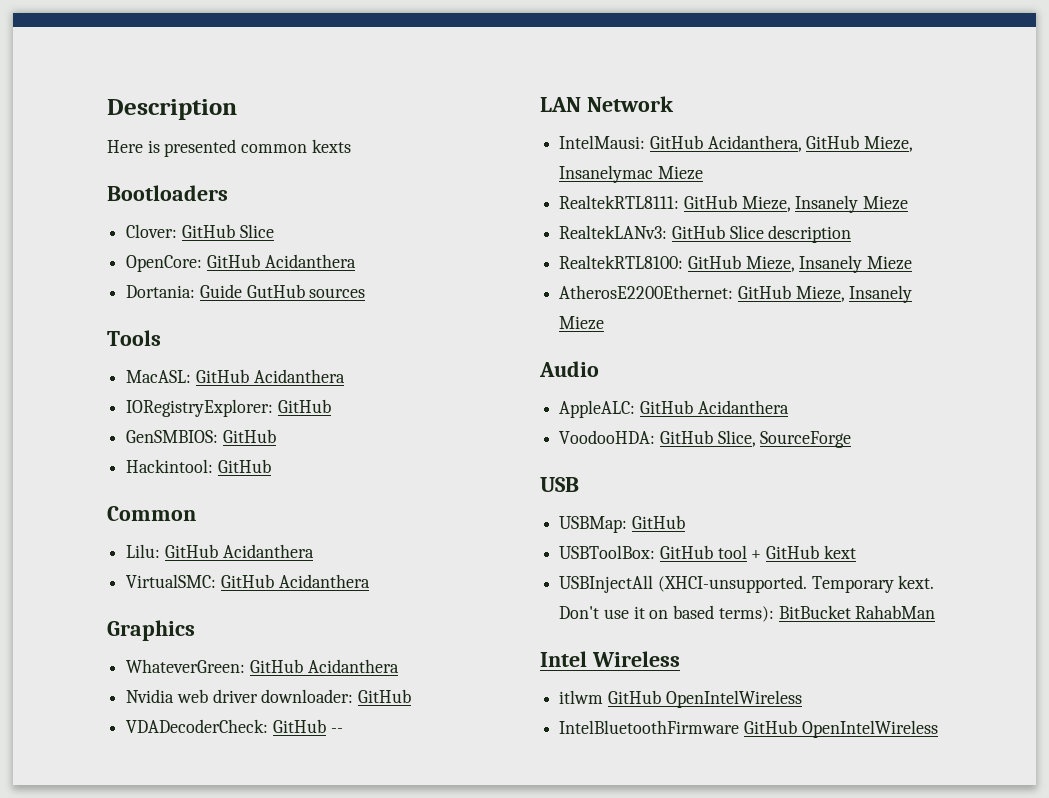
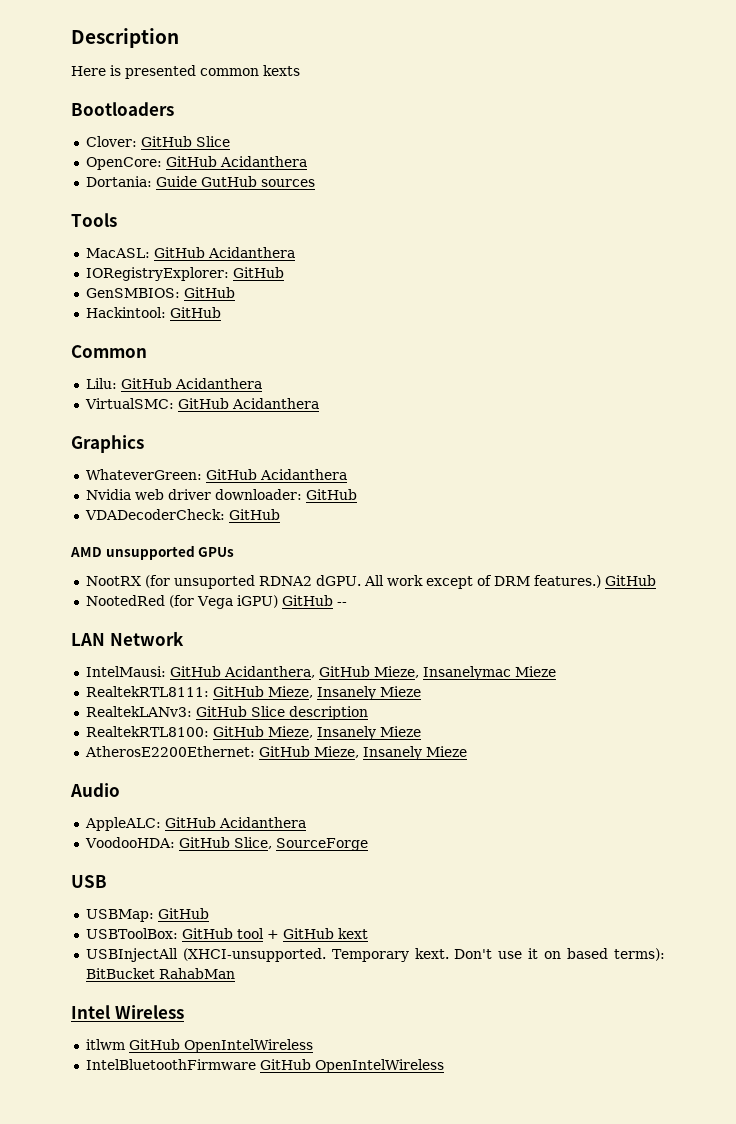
(326, 726) none -> [70,545,235,560] [85,575,656,589] [85,595,333,609] // AMD unsupported GPUs // NootRX (for unsuported RDNA2 dGPU. All work except of DRM features.) GitHub // NootedRed (for Vega iGPU) GitHub

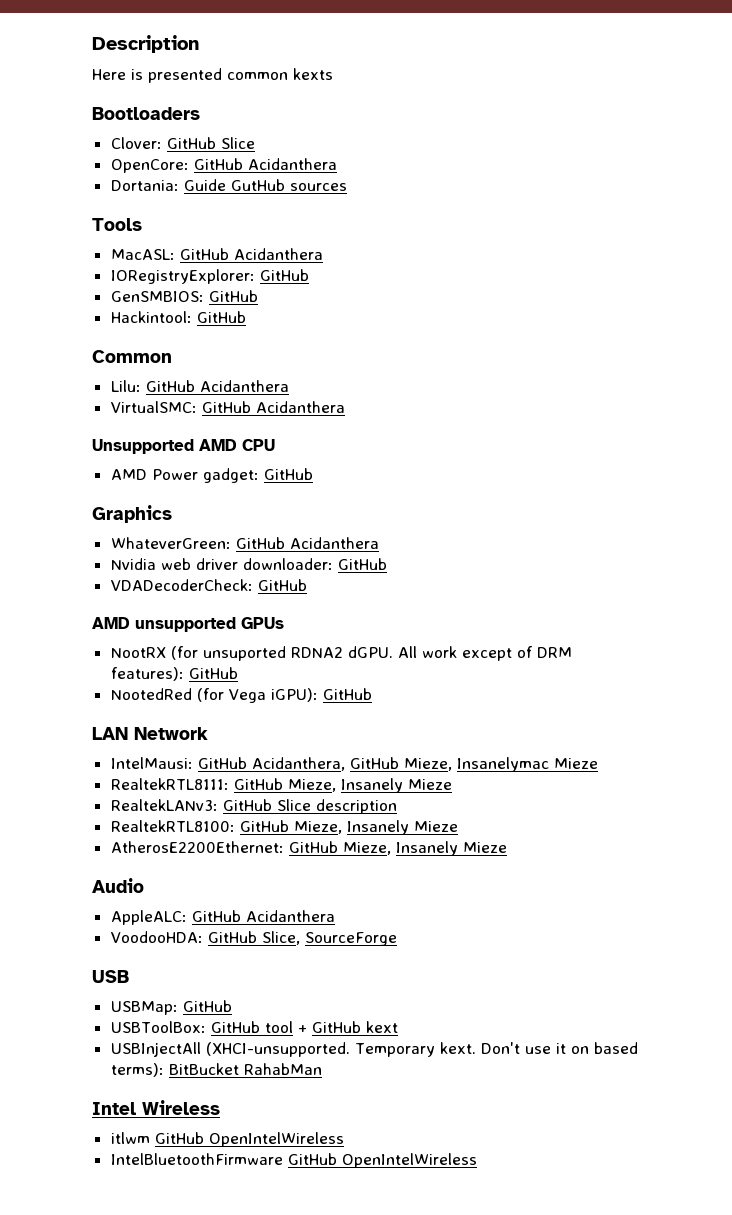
(319, 403) none -> [92,439,275,454] [110,468,313,483] // Unsupported AMD CPU // AMD Power gadget: GitHub
[533,575,601,588] features.) -> [110,667,184,681] features):
[236,595,347,608] iGPU) GitHub -- -> [270,688,372,702] iGPU): GitHub

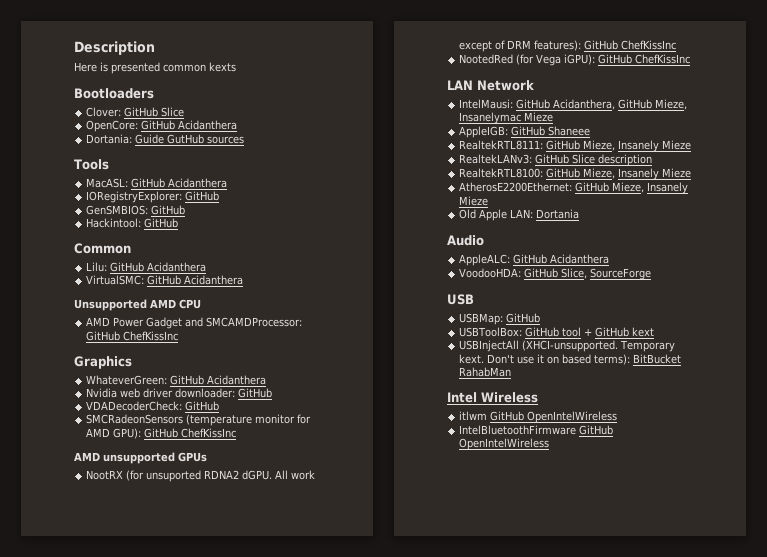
[202,468,313,483] gadget: GitHub -> [146,317,303,329] [86,331,179,341] Gadget and SMCAMDProcessor: GitHub ChefKissInc
(307, 585) none -> [86,414,312,426] [86,428,237,439] // SMCRadeonSensors (temperature monitor for AMD GPU): GitHub ChefKissInc
(238, 673) none -> [621,40,677,50] ChefKissInc
(372, 694) none -> [635,54,691,64] ChefKissInc
(598, 763) none -> [459,126,591,138] // AppleIGB: GitHub Shaneee
(507, 847) none -> [459,209,580,221] // Old Apple LAN: Dortania

